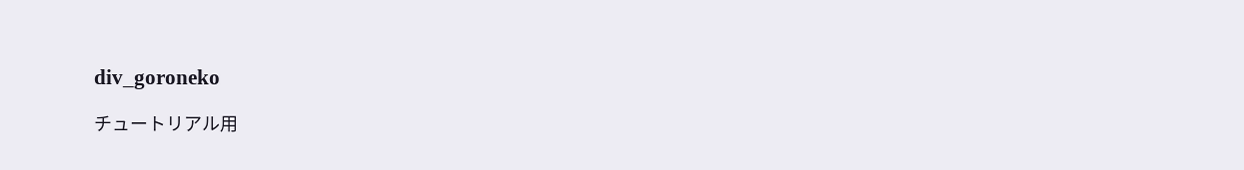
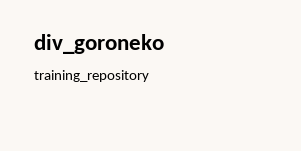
[93,115,238,133] チュートリアル用 -> [34,70,149,82] training_repository

